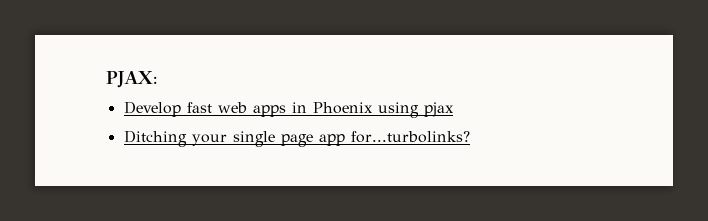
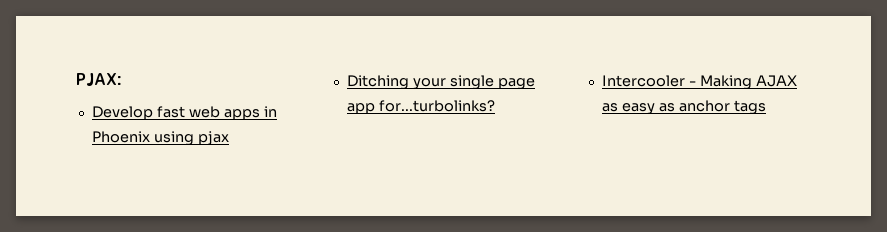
(470, 137) none -> [601,75,797,90] [601,100,766,115] // Intercooler - Making AJAX as easy as anchor tags

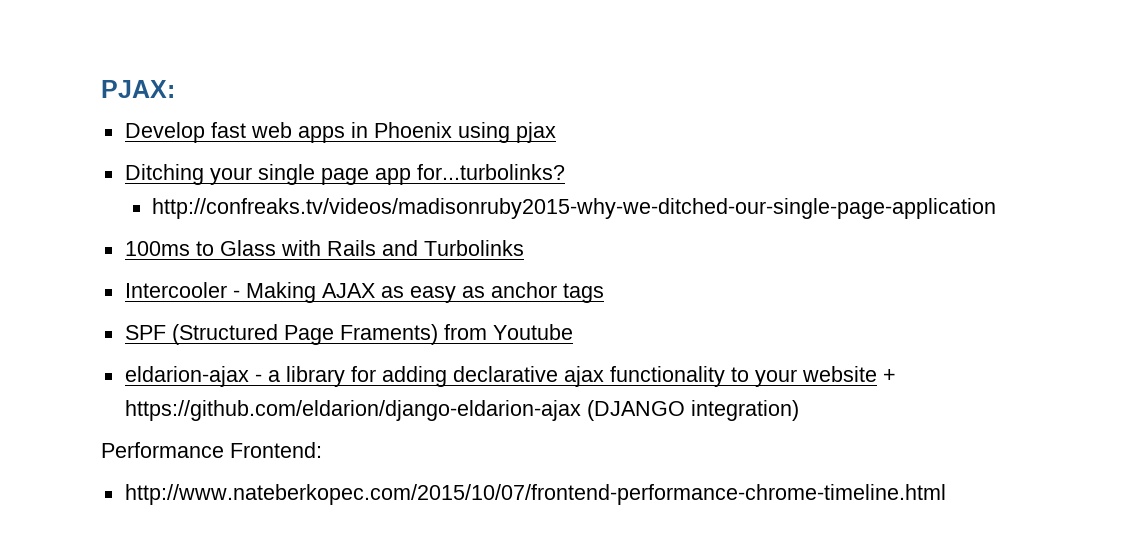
(495, 106) none -> [152,198,997,219] [124,240,524,256] // http://confreaks.tv/videos/madisonruby2015-why-we-ditched-our-single-page-application // 100ms to Glass with Rails and Turbolinks
(766, 107) none -> [124,324,573,345] [124,366,896,387] [124,400,799,421] [101,442,322,458] [124,484,946,505] // SPF (Structured Page Framents) from Youtube // eldarion-ajax - a library for adding declarative ajax functionality to your website + https://github.com/eldarion/django-eldarion-ajax (DJANGO integration) // Performance Frontend: // http://www.nateberkopec.com/2015/10/07/frontend-performance-chrome-timeline.html

